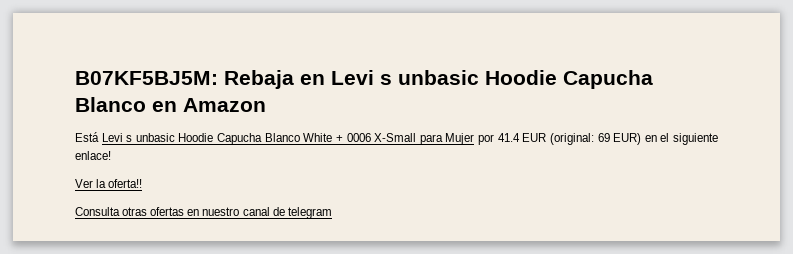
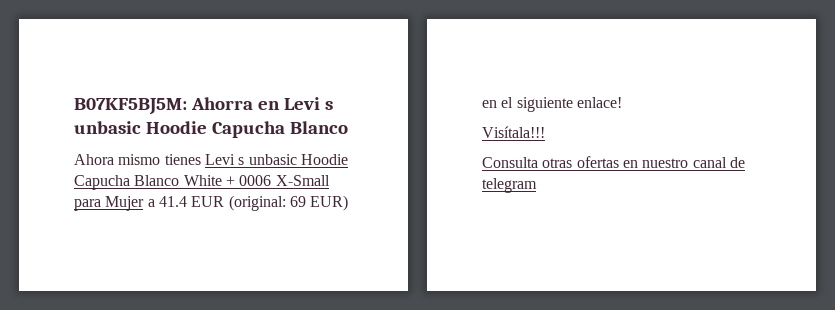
[224,70,294,89] Rebaja -> [190,97,253,110] Ahorra
[152,98,266,112] [75,132,99,142] en Amazon // Está -> [74,154,201,165] // Ahora mismo tienes
[478,134,495,145] por -> [147,199,155,207] a
[75,179,143,188] Ver la oferta!! -> [482,126,545,138] Visítala!!!

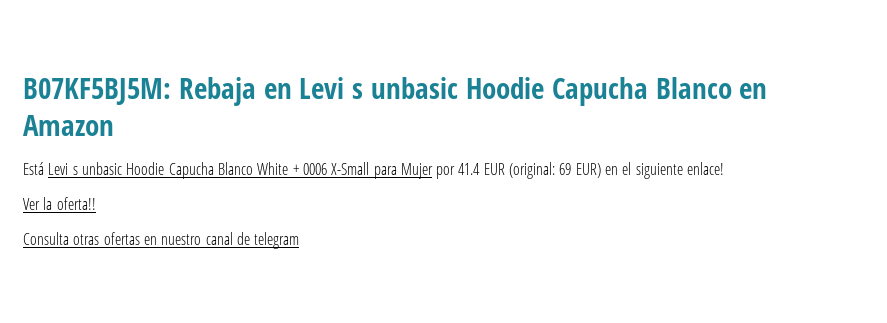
[190,97,253,110] Ahorra -> [178,77,256,106] Rebaja
[74,154,201,165] // Ahora mismo tienes -> [739,83,768,99] [23,115,114,136] [23,162,44,175] en Amazon // Está
[147,199,155,207] a -> [436,166,456,179] por
[482,126,545,138] Visítala!!! -> [23,197,96,210] Ver la oferta!!

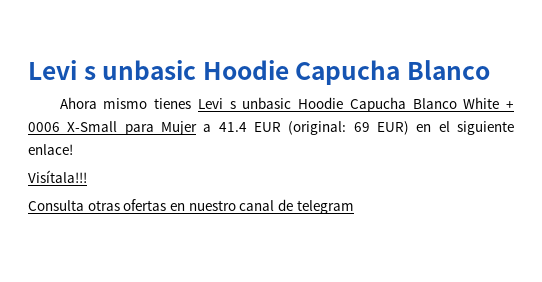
[23,77,768,106] [23,115,114,136] [23,162,44,175] B07KF5BJ5M: Rebaja en Levi s unbasic Hoodie Capucha Blanco en Amazon // Está -> [28,60,491,85] [59,97,192,109] Levi s unbasic Hoodie Capucha Blanco // Ahora mismo tienes
[436,166,456,179] por -> [203,124,212,132] a
[23,197,96,210] Ver la oferta!! -> [28,170,87,183] Visítala!!!

